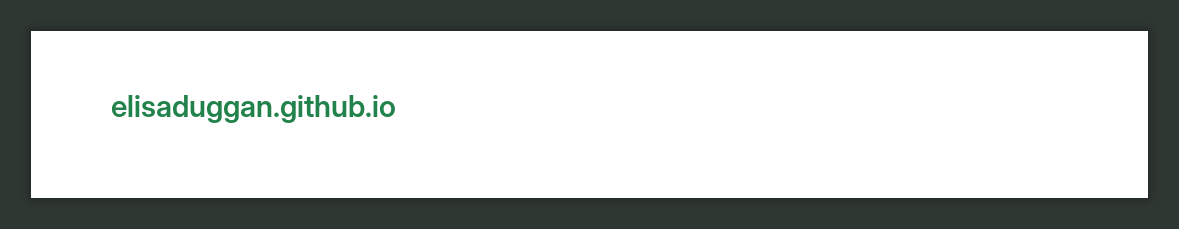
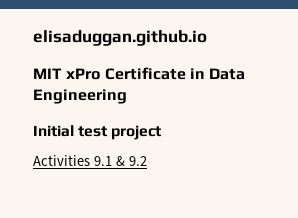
(396, 109) none -> [33,67,246,80] [33,89,127,104] [33,125,162,140] [33,155,147,166] // MIT xPro Certificate in Data Engineering // Initial test project // Activities 9.1 & 9.2

